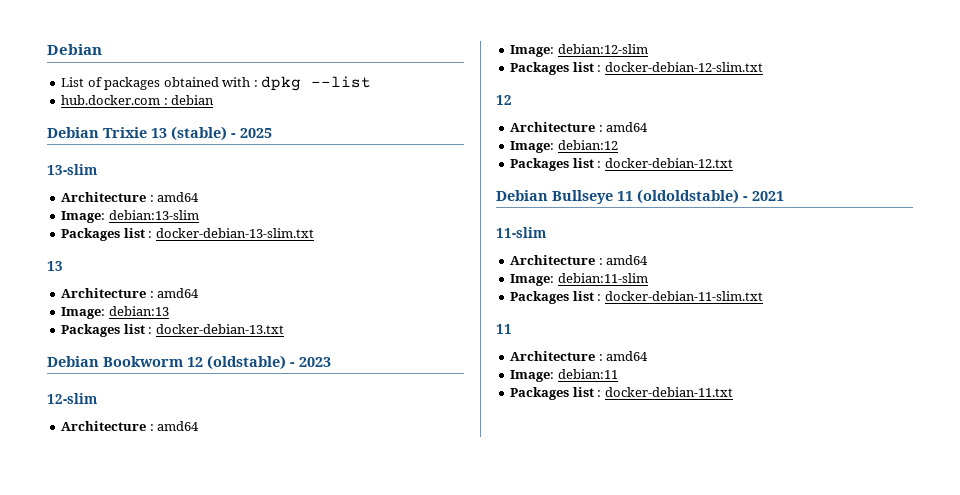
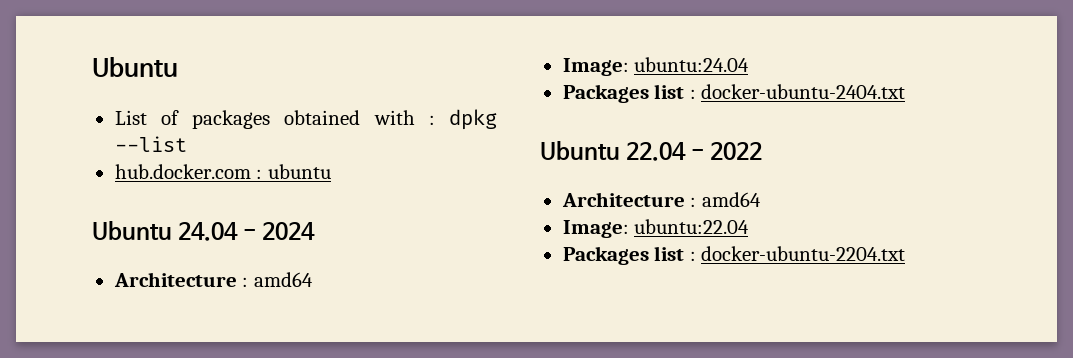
[47,44,102,55] Debian -> [92,57,178,77] Ubuntu
[171,95,215,105] [47,126,272,141] [47,164,97,175] [61,192,200,202] [61,210,199,223] [61,228,314,241] [47,261,63,271] [61,288,200,298] [61,306,169,319] [61,324,284,337] [47,355,331,370] [47,393,97,404] [61,421,200,431] [510,44,648,57] [510,62,763,75] [496,95,512,105] [510,122,649,132] [510,140,618,153] [510,158,733,171] [496,189,784,204] [496,227,546,238] [510,255,649,265] [510,273,648,286] [510,291,763,304] [496,324,512,334] [510,351,649,361] [510,369,618,382] [510,387,733,400] debian // Debian Trixie 13 (stable) - 2025 // 13-slim // Architecture : amd64 // Image: debian:13-slim // Packages list : docker-debian-13-slim.txt // 13 // Architecture : amd64 // Image: debian:13 // Packages list : docker-debian-13.txt // Debian Bookworm 12 (oldstable) - 2023 // 12-slim // Architecture : amd64 // Image: debian:12-slim // Packages list : docker-debian-12-slim.txt // 12 // Architecture : amd64 // Image: debian:12 // Packages list : docker-debian-12.txt // Debian Bullseye 11 (oldoldstable) - 2021 // 11-slim // Architecture : amd64 // Image: debian:11-slim // Packages list : docker-debian-11-slim.txt // 11 // Architecture : amd64 // Image: debian:11 // Packages list : docker-debian-11.txt -> [267,164,331,179] [92,221,316,241] [113,272,313,287] [562,57,750,76] [562,84,906,103] [540,141,763,161] [561,192,761,207] [562,219,750,238] [562,246,906,265] ubuntu // Ubuntu 24.04 - 2024 // Architecture : amd64 // Image: ubuntu:24.04 // Packages list : docker-ubuntu-2404.txt // Ubuntu 22.04 - 2022 // Architecture : amd64 // Image: ubuntu:22.04 // Packages list : docker-ubuntu-2204.txt

